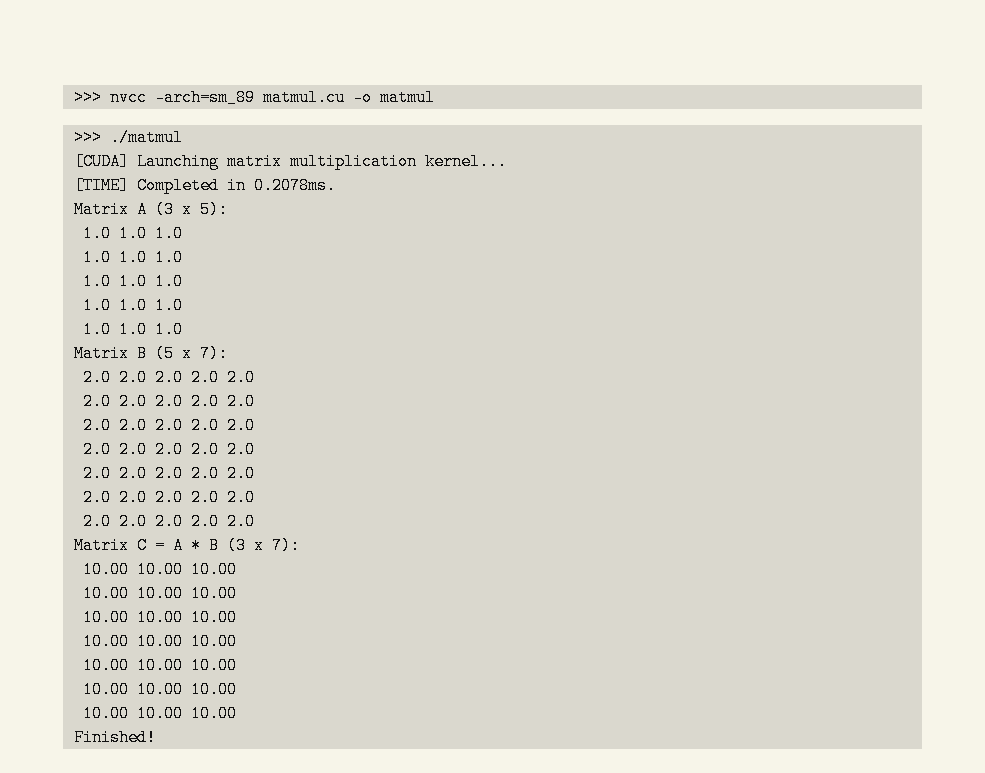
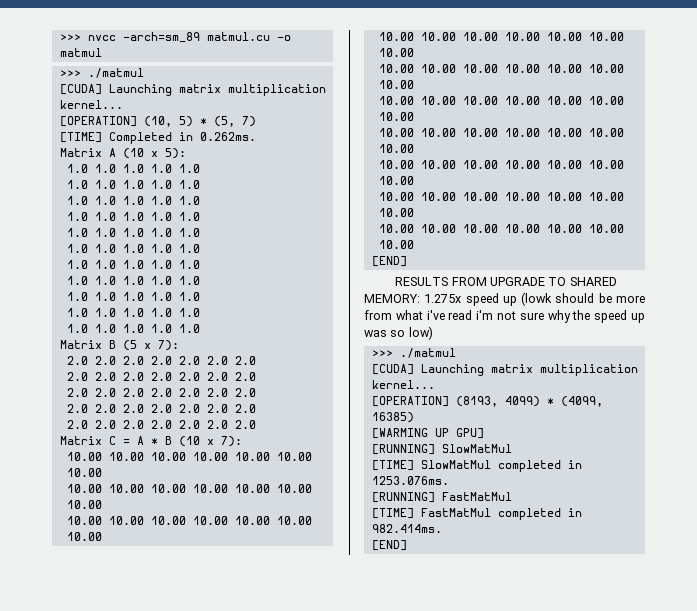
(508, 161) none -> [59,116,256,127] // [OPERATION] (10, 5) * (5, 7)
[254,177,337,194] 0.2078ms. -> [199,132,256,141] 0.262ms.
[155,201,175,218] (3 -> [122,148,144,159] (10
[83,249,184,266] [83,273,184,290] [83,297,184,314] [83,321,184,338] // 1.0 1.0 1.0 // 1.0 1.0 1.0 // 1.0 1.0 1.0 // 1.0 1.0 1.0 -> [150,164,200,173] [66,180,200,189] [66,196,200,205] [66,212,200,221] [66,228,200,237] [66,244,200,253] [66,260,200,269] [66,276,200,285] [66,292,200,301] [66,308,200,317] [66,324,200,333] 1.0 1.0 // 1.0 1.0 1.0 1.0 1.0 // 1.0 1.0 1.0 1.0 1.0 // 1.0 1.0 1.0 1.0 1.0 // 1.0 1.0 1.0 1.0 1.0 // 1.0 1.0 1.0 1.0 1.0 // 1.0 1.0 1.0 1.0 1.0 // 1.0 1.0 1.0 1.0 1.0 // 1.0 1.0 1.0 1.0 1.0 // 1.0 1.0 1.0 1.0 1.0 // 1.0 1.0 1.0 1.0 1.0
[83,393,256,410] [83,417,256,434] [83,441,256,458] [83,465,256,482] [83,489,256,506] [83,513,184,530] // 2.0 2.0 2.0 2.0 2.0 // 2.0 2.0 2.0 2.0 2.0 // 2.0 2.0 2.0 2.0 2.0 // 2.0 2.0 2.0 2.0 2.0 // 2.0 2.0 2.0 2.0 2.0 // 2.0 2.0 2.0 -> [206,356,256,365] [66,372,256,381] [66,388,256,397] [66,404,256,413] [66,420,200,429] 2.0 2.0 // 2.0 2.0 2.0 2.0 2.0 2.0 2.0 // 2.0 2.0 2.0 2.0 2.0 2.0 2.0 // 2.0 2.0 2.0 2.0 2.0 2.0 2.0 // 2.0 2.0 2.0 2.0 2.0
[227,537,247,554] (3 -> [178,436,200,447] (10
[83,585,238,602] [83,609,238,626] [83,633,238,650] [83,657,238,674] [83,681,238,698] [83,705,238,722] [74,729,157,746] // 10.00 10.00 10.00 // 10.00 10.00 10.00 // 10.00 10.00 10.00 // 10.00 10.00 10.00 // 10.00 10.00 10.00 // 10.00 10.00 10.00 // Finished! -> [192,452,312,461] [66,468,102,477] [66,484,312,493] [66,500,102,509] [66,516,312,525] [66,532,102,541] [378,32,624,41] [378,48,414,57] [378,64,624,73] [378,80,414,89] [378,96,624,105] [378,112,414,121] [378,128,624,137] [378,144,414,153] [378,160,624,169] [378,176,414,185] [378,192,624,201] [378,208,414,217] [378,224,624,233] [378,240,414,249] [371,256,407,267] [395,277,617,286] [364,292,645,306] [364,310,645,323] [364,326,433,340] [371,348,456,358] [371,364,638,376] [371,380,435,389] [371,396,603,407] [371,412,414,423] [371,428,484,439] [371,444,512,455] [371,460,582,472] [371,476,449,485] [371,492,512,503] [371,508,582,520] [371,524,442,533] [371,540,407,551] 10.00 10.00 10.00 10.00 // 10.00 10.00 10.00 10.00 10.00 10.00 10.00 // 10.00 10.00 10.00 10.00 10.00 10.00 10.00 // 10.00 10.00 10.00 10.00 10.00 10.00 10.00 // 10.00 10.00 10.00 10.00 10.00 10.00 10.00 // 10.00 10.00 10.00 10.00 10.00 10.00 10.00 // 10.00 10.00 10.00 10.00 10.00 10.00 10.00 // 10.00 10.00 10.00 10.00 10.00 10.00 10.00 // 10.00 10.00 10.00 10.00 10.00 10.00 10.00 // 10.00 10.00 10.00 10.00 10.00 10.00 10.00 // [END] // RESULTS FROM UPGRADE TO SHARED MEMORY: 1.275x speed up (lowk should be more from what i've read i'm not sure why the speed up was so low) // >>> ./matmul // [CUDA] Launching matrix multiplication kernel... // [OPERATION] (8193, 4099) * (4099, 16385) // [WARMING UP GPU] // [RUNNING] SlowMatMul // [TIME] SlowMatMul completed in 1253.076ms. // [RUNNING] FastMatMul // [TIME] FastMatMul completed in 982.414ms. // [END]

